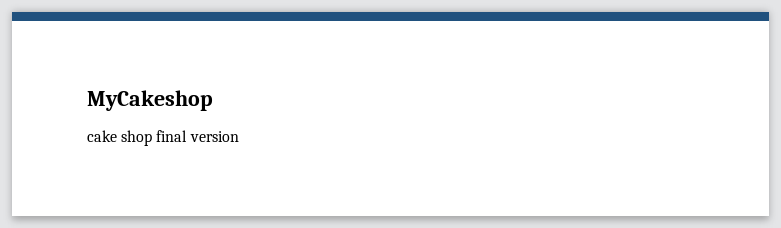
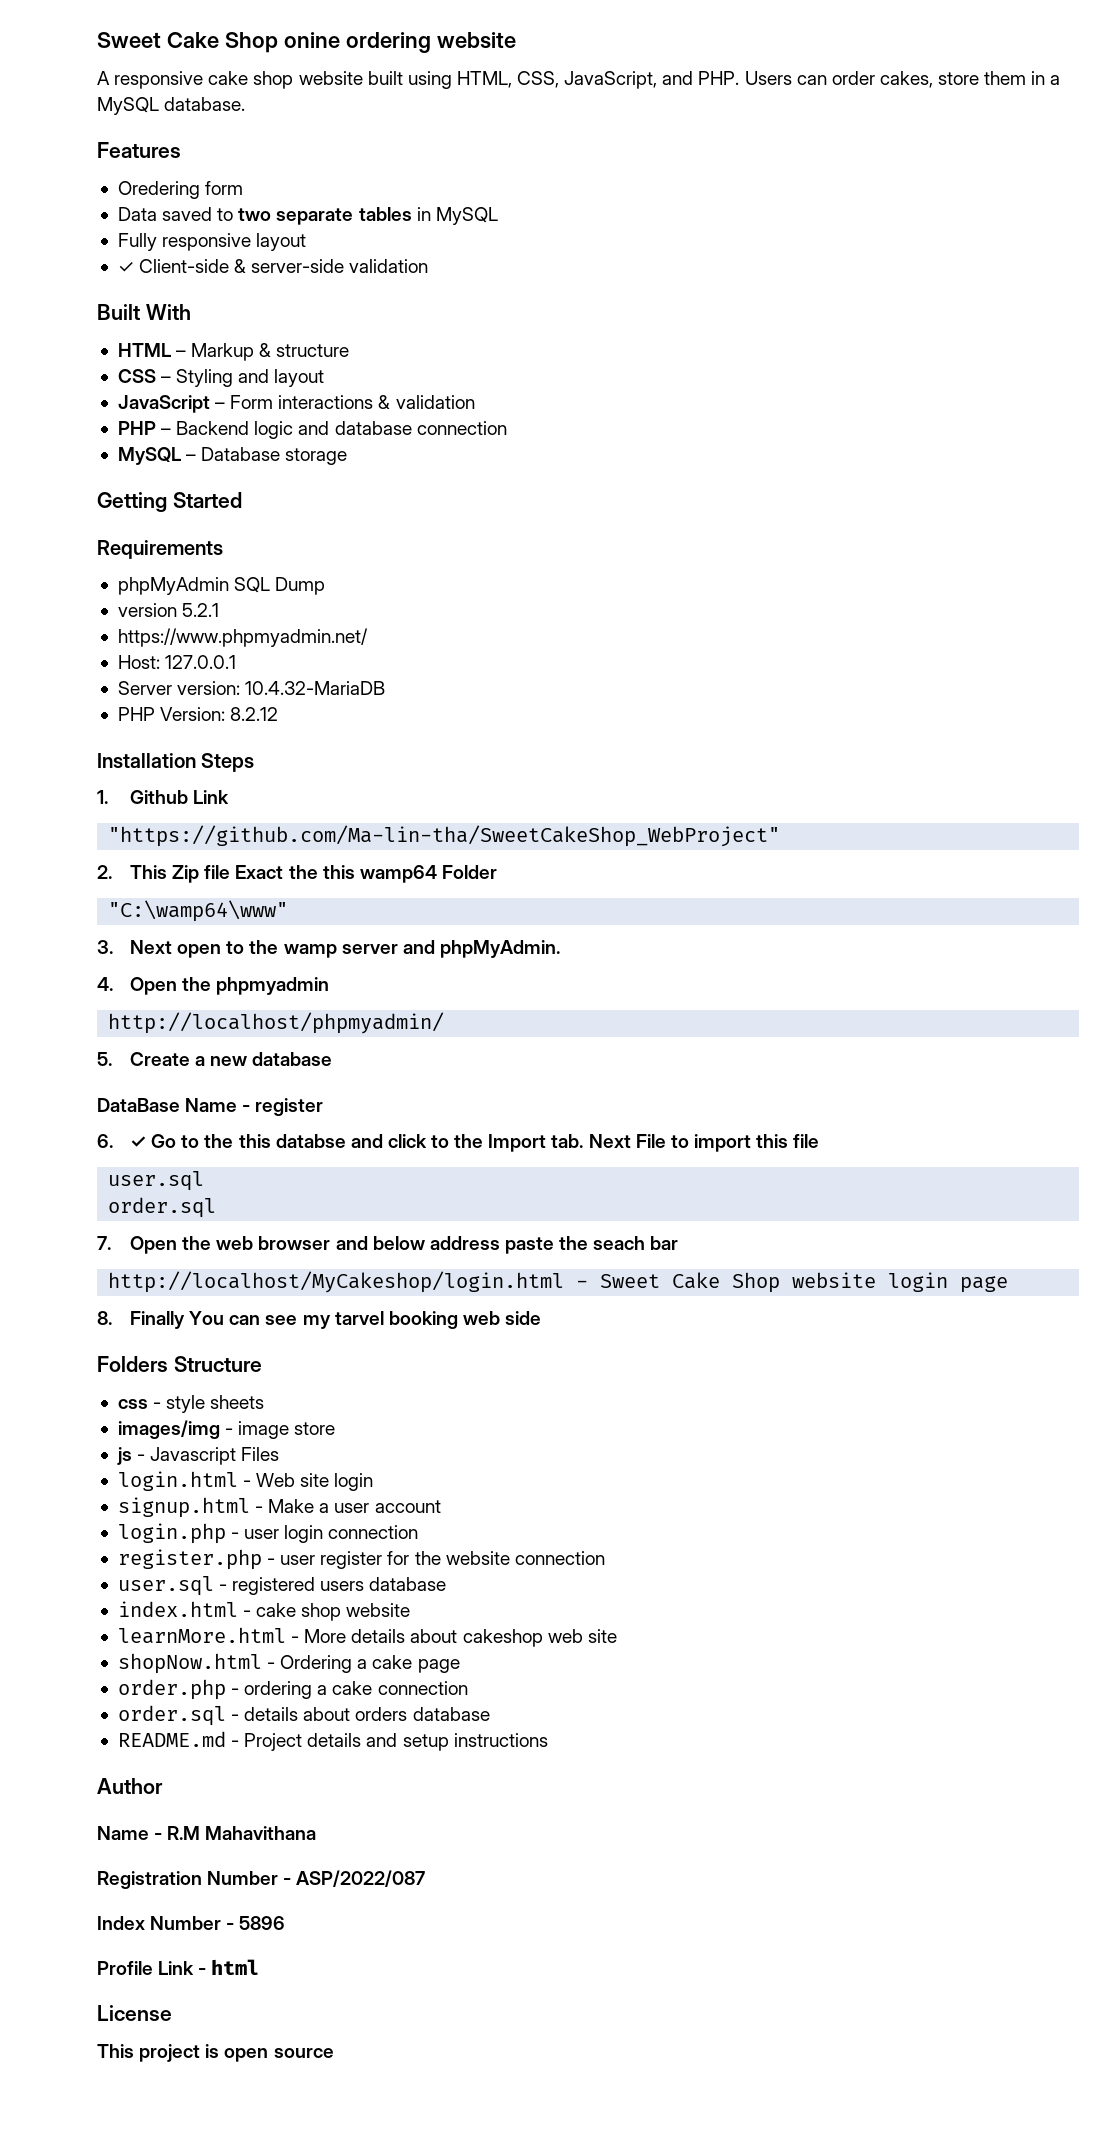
[87,90,213,111] [87,130,239,146] MyCakeshop // cake shop final version -> [97,32,516,53] [97,71,1061,89] [97,97,246,115] [97,142,181,158] [117,181,244,199] [117,207,498,225] [117,233,307,251] [117,259,429,273] [97,304,191,320] [117,343,350,361] [117,369,325,387] [117,395,475,413] [117,421,507,439] [117,447,348,465] [97,492,242,512] [97,540,223,559] [117,577,326,595] [117,603,220,617] [117,628,368,647] [117,655,237,669] [117,681,386,695] [117,707,279,721] [97,753,255,772] [97,790,230,804] [108,825,781,847] [97,865,497,883] [108,900,289,922] [97,940,560,958] [97,977,330,995] [108,1012,445,1034] [97,1052,333,1066] [97,1098,324,1116] [97,1134,820,1152] [108,1171,205,1191] [108,1197,217,1218] [97,1236,679,1254] [108,1271,1009,1293] [97,1311,542,1329] [97,1356,262,1372] [117,1395,265,1413] [117,1420,336,1439] [116,1447,280,1465] [117,1471,374,1491] [117,1497,441,1518] [117,1523,419,1544] [117,1549,605,1570] [117,1576,447,1596] [117,1601,411,1621] [117,1627,617,1647] [117,1653,460,1674] [117,1679,468,1700] [117,1705,490,1726] [117,1731,548,1751] [97,1778,163,1794] [97,1826,317,1840] [97,1870,426,1889] [97,1916,286,1930] [97,1959,260,1975] [97,2005,172,2021] [97,2044,334,2062] Sweet Cake Shop onine ordering website // A responsive cake shop website built using HTML, CSS, JavaScript, and PHP. Users can order cakes, store them in a MySQL database. // Features // Oredering form // Data saved to two separate tables in MySQL // Fully responsive layout // ✓ Client-side & server-side validation // Built With // HTML – Markup & structure // CSS – Styling and layout // JavaScript – Form interactions & validation // PHP – Backend logic and database connection // MySQL – Database storage // Getting Started // Requirements // phpMyAdmin SQL Dump // version 5.2.1 // https://www.phpmyadmin.net/ // Host: 127.0.0.1 // Server version: 10.4.32-MariaDB // PHP Version: 8.2.12 // Installation Steps // 1. Github Link // "https://github.com/Ma-lin-tha/SweetCakeShop_WebProject" // 2. This Zip file Exact the this wamp64 Folder // "C:\wamp64\www" // 3. Next open to the wamp server and phpMyAdmin. // 4. Open the phpmyadmin // http://localhost/phpmyadmin/ // 5. Create a new database // DataBase Name - register // 6. ✓ Go to the this databse and click to the Import tab. Next File to import this file // user.sql // order.sql // 7. Open the web browser and below address paste the seach bar // http://localhost/MyCakeshop/login.html - Sweet Cake Shop website login page // 8. Finally You can see my tarvel booking web side // Folders Structure // css - style sheets // images/img - image store // js - Javascript Files // login.html - Web site login // signup.html - Make a user account // login.php - user login connection // register.php - user register for the website connection // user.sql - registered users database // index.html - cake shop website // learnMore.html - More details about cakeshop web site // shopNow.html - Ordering a cake page // order.php - ordering a cake connection // order.sql - details about orders database // README.md - Project details and setup instructions // Author // Name - R.M Mahavithana // Registration Number - ASP/2022/087 // Index Number - 5896 // Profile Link - html // License // This project is open source

